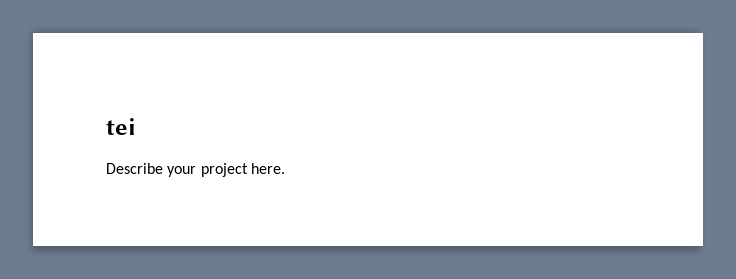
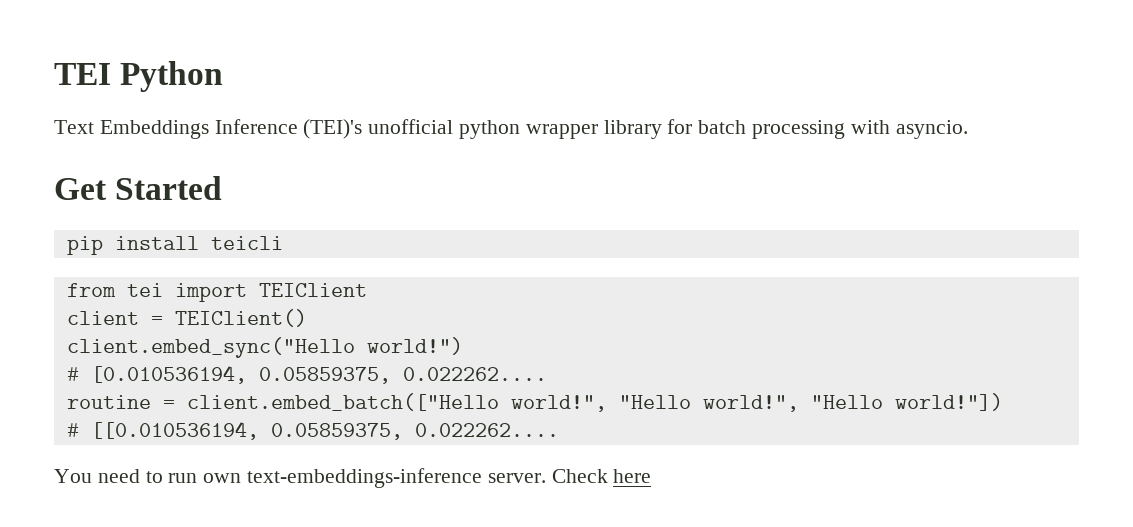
[106,118,136,135] [106,163,285,177] tei // Describe your project here. -> [54,61,224,92] [54,119,968,139] [54,176,223,200] [66,236,283,255] [66,283,367,302] [66,309,307,327] [66,337,463,358] [66,365,547,384] [66,393,1003,412] [66,421,559,440] [54,468,652,488] TEI Python // Text Embeddings Inference (TEI)'s unofficial python wrapper library for batch processing with asyncio. // Get Started // pip install teicli // from tei import TEIClient // client = TEIClient() // client.embed_sync("Hello world!") // # [0.010536194, 0.05859375, 0.022262.... // routine = client.embed_batch(["Hello world!", "Hello world!", "Hello world!"]) // # [[0.010536194, 0.05859375, 0.022262.... // You need to run own text-embeddings-inference server. Check here

